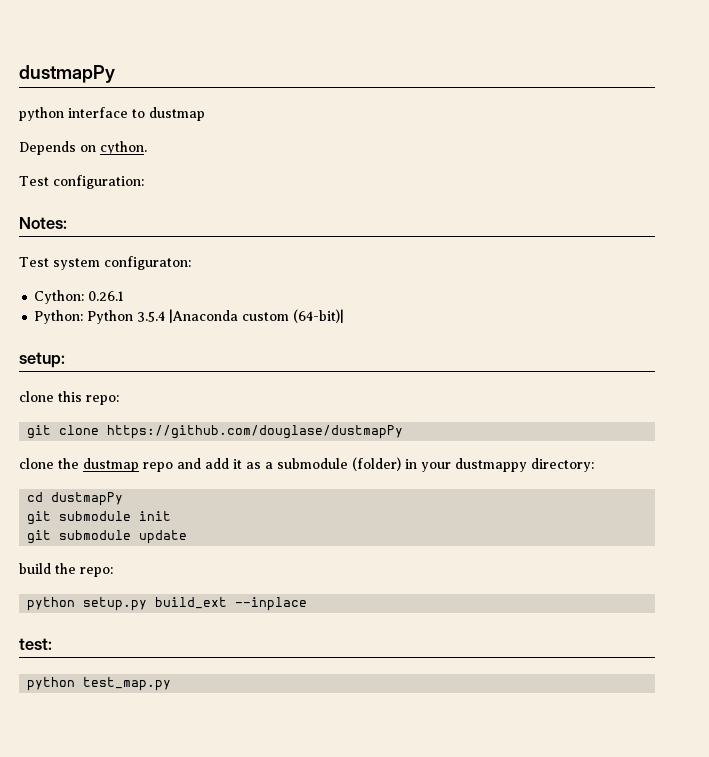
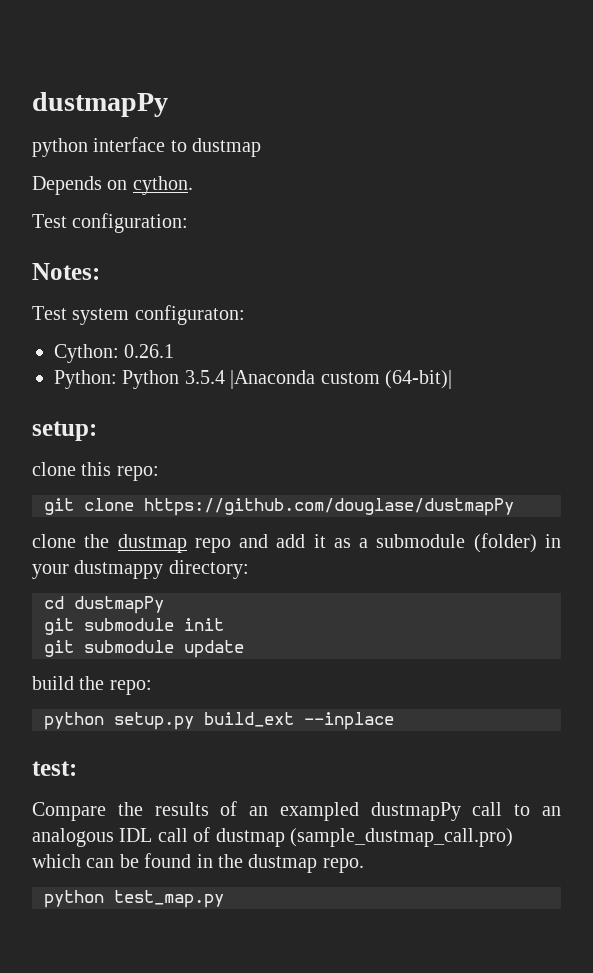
(52, 644) none -> [32,801,561,821] [32,827,513,847] [32,853,364,873] // Compare the results of an exampled dustmapPy call to an analogous IDL call of dustmap (sample_dustmap_call.pro) which can be found in the dustmap repo.

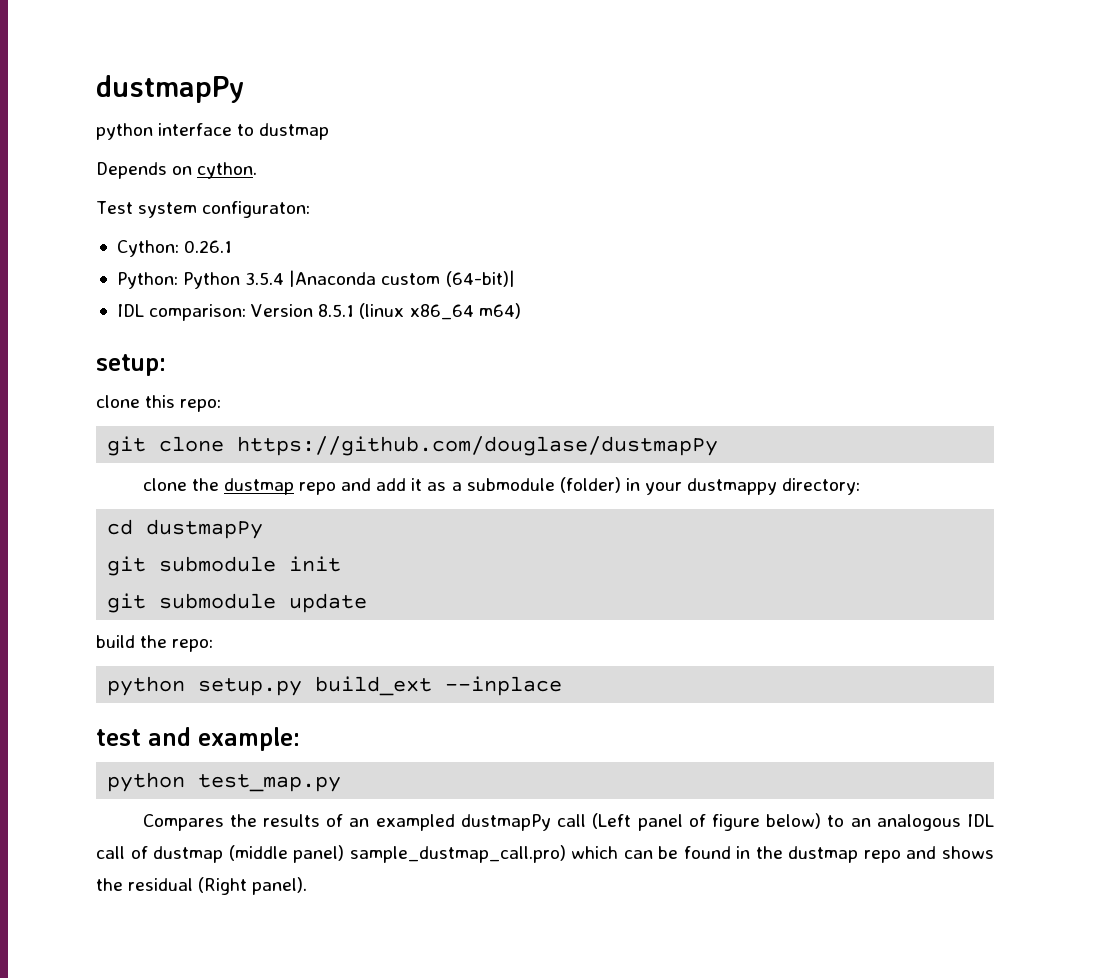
[32,213,189,233] [32,263,100,280] // Test configuration: // Notes: -> (258, 170) none
(452, 379) none -> [116,303,521,321] // IDL comparison: Version 8.5.1 (linux x86_64 m64)
[32,761,77,776] [32,802,106,821] test: // Compare -> [96,727,300,751] [107,772,342,792] [142,814,224,831] test and example: // python test_map.py // Compares
(503, 809) none -> [592,813,822,831] (Left panel of figure below)
[290,828,513,847] (sample_dustmap_call.pro) -> [228,845,566,863] (middle panel) sample_dustmap_call.pro)
[322,858,364,873] [44,890,224,908] repo. // python test_map.py -> [863,846,994,863] [96,877,308,895] repo and shows the residual (Right panel).

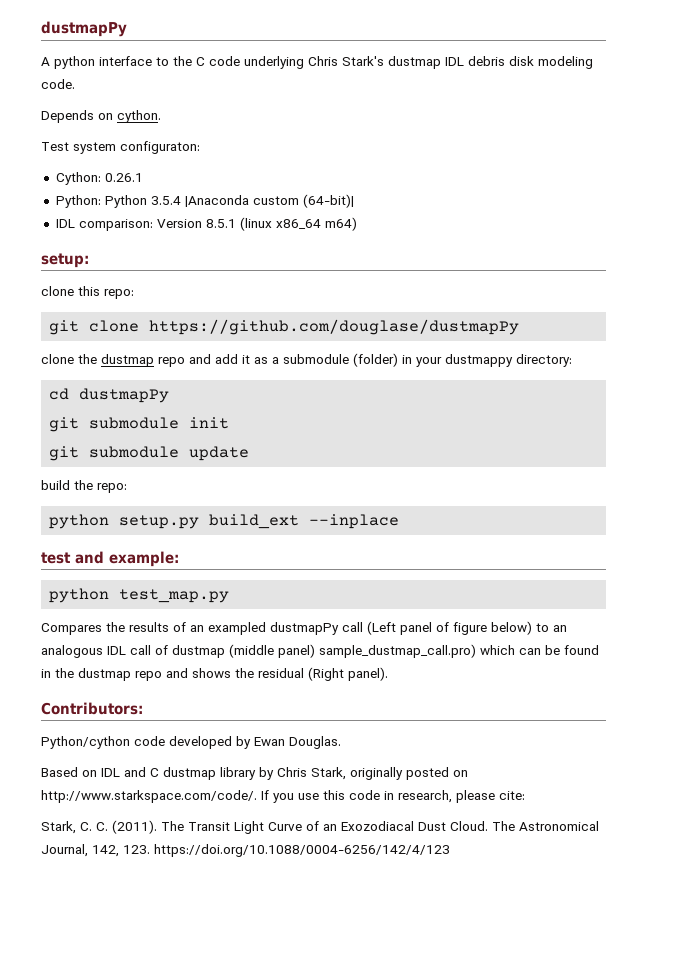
[96,75,244,103] dustmapPy // -> [41,21,127,37] [41,57,50,66] dustmapPy // A
[259,123,330,140] dustmap -> [173,56,593,69] [41,79,75,89] the C code underlying Chris Stark's dustmap IDL debris disk modeling code.
(308, 886) none -> [41,702,143,715] [41,736,341,749] [41,767,468,780] [41,790,525,803] [41,820,599,834] [41,844,450,857] // Contributors: // Python/cython code developed by Ewan Douglas. // Based on IDL and C dustmap library by Chris Stark, originally posted on http://www.starkspace.com/code/. If you use this code in research, please cite: // Stark, C. C. (2011). The Transit Light Curve of an Exozodiacal Dust Cloud. The Astronomical Journal, 142, 123. https://doi.org/10.1088/0004-6256/142/4/123

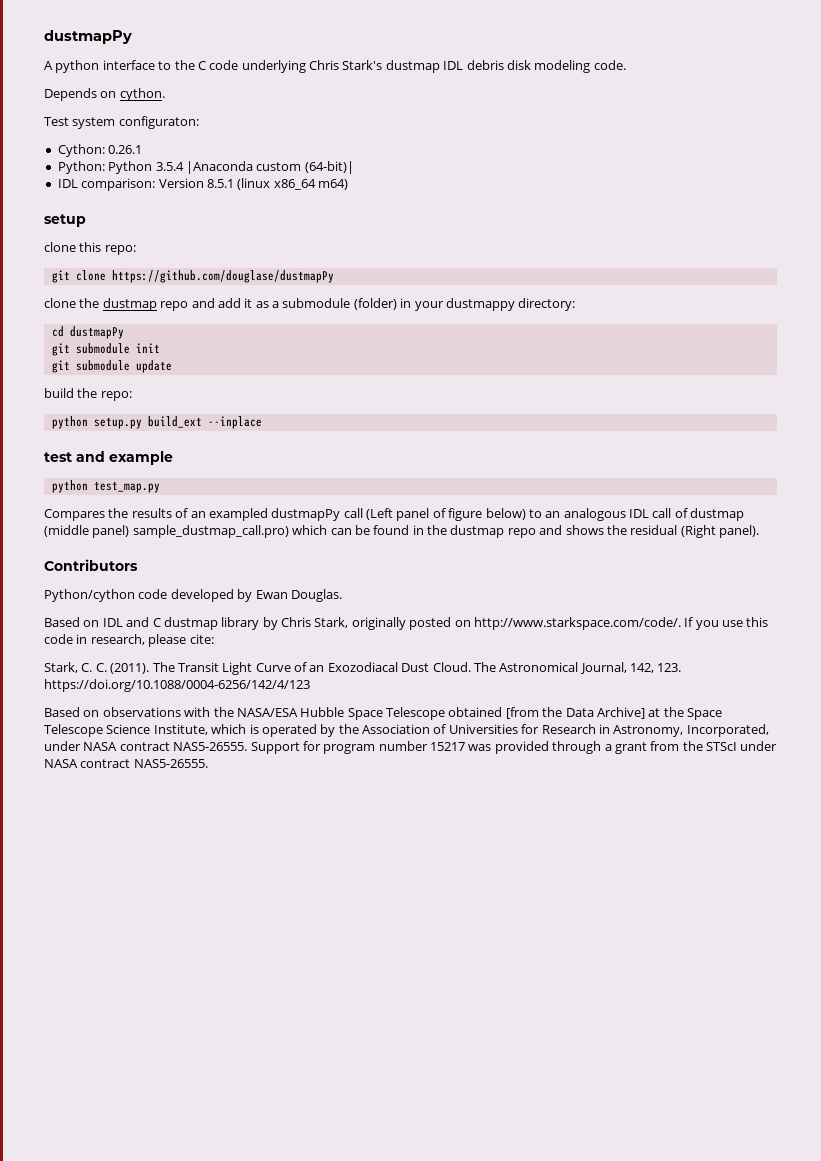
[41,253,89,268] setup: -> [44,214,86,227] setup
[109,551,179,567] example: -> [109,451,173,465] example
[41,702,143,715] Contributors: -> [44,559,138,571] Contributors
(450, 850) none -> [44,707,722,720] [44,724,769,737] [44,741,778,754] [44,759,208,768] // Based on observations with the NASA/ESA Hubble Space Telescope obtained [from the Data Archive] at the Space Telescope Science Institute, which is operated by the Association of Universities for Research in Astronomy, Incorporated, under NASA contract NAS5-26555. Support for program number 15217 was provided through a grant from the STScI under NASA contract NAS5-26555.

